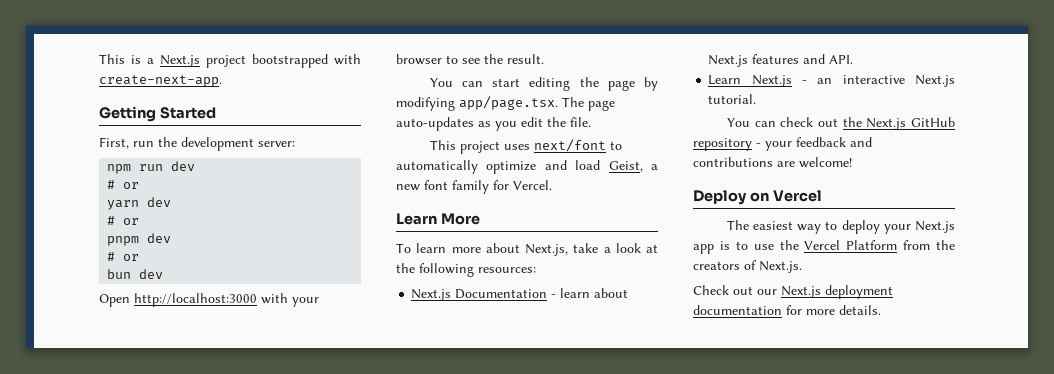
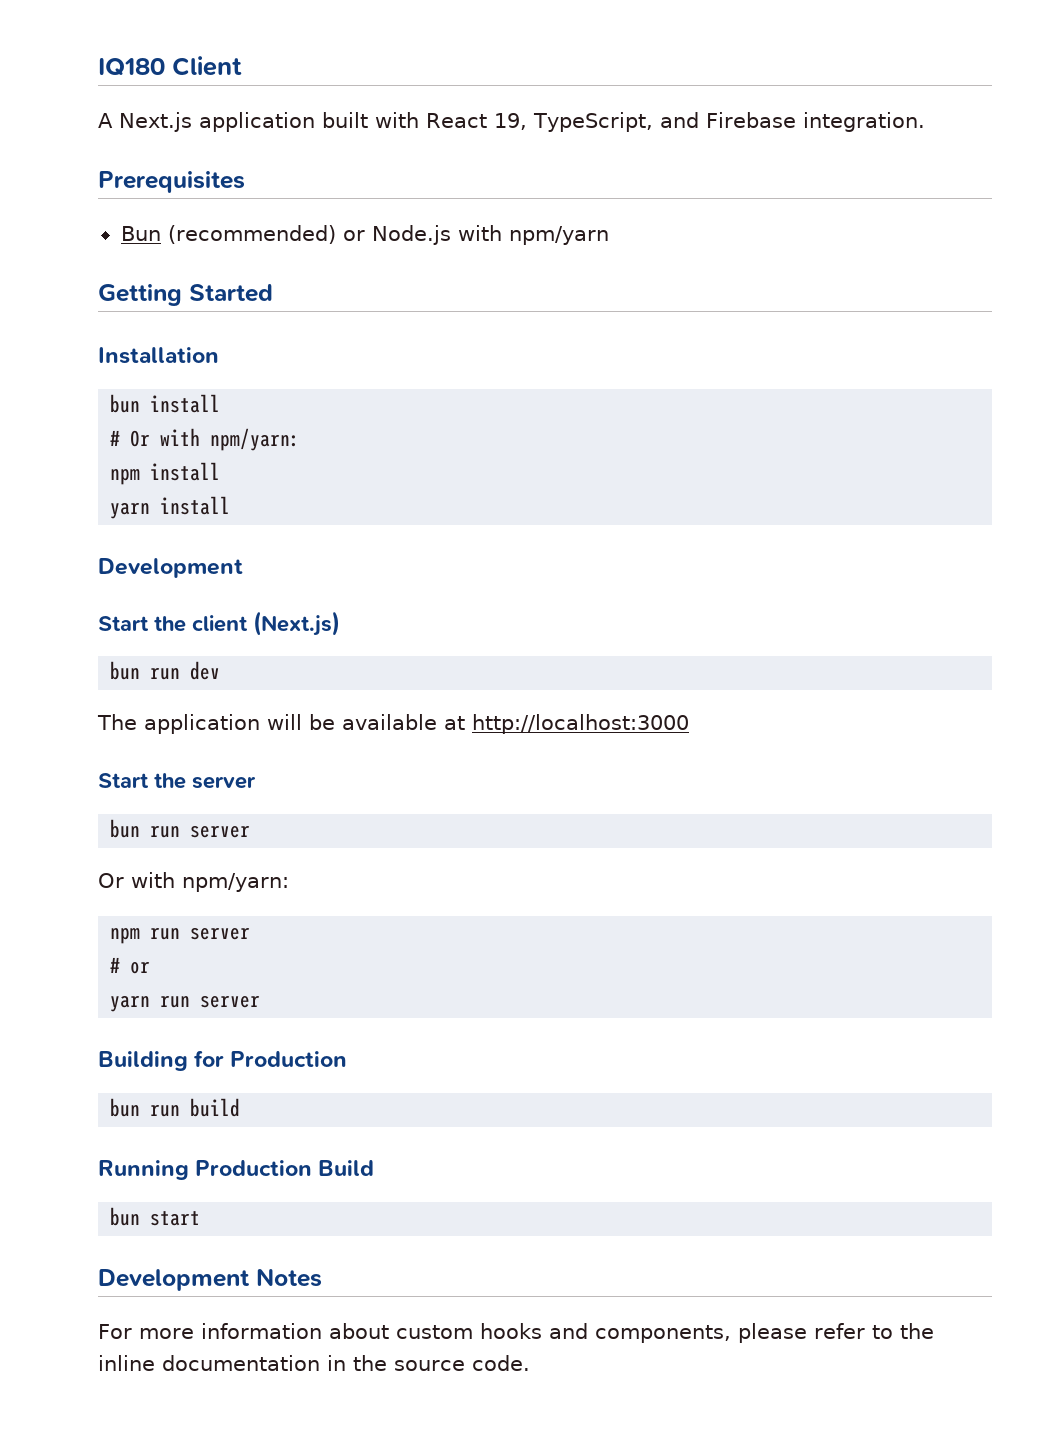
[99,54,361,68] [99,75,222,87] [99,106,216,122] [99,137,295,151] This is a Next.js project bootstrapped with create-next-app. // Getting Started // First, run the development server: -> [98,56,242,76] [98,112,925,132] [98,171,245,193] [120,225,609,245] [98,284,273,306] [98,347,219,364] [110,394,221,413] [110,428,301,451] [110,462,221,485] [110,496,231,519] [98,558,243,578] [98,611,340,636] [110,661,221,680] [97,714,689,734] [98,773,256,789] [110,819,251,838] [98,872,289,892] IQ180 Client // A Next.js application built with React 19, TypeScript, and Firebase integration. // Prerequisites // Bun (recommended) or Node.js with npm/yarn // Getting Started // Installation // bun install // # Or with npm/yarn: // npm install // yarn install // Development // Start the client (Next.js) // bun run dev // The application will be available at http://localhost:3000 // Start the server // bun run server // Or with npm/yarn:
[171,161,196,171] dev -> [190,927,251,940] server
[147,197,172,207] [107,216,140,225] [107,233,172,246] [107,252,140,261] [107,269,164,279] [99,293,319,307] [396,54,544,65] [429,77,658,91] [396,96,615,111] [396,117,591,131] [429,139,622,154] [396,160,658,174] [396,180,552,194] [396,213,480,225] [396,243,658,256] [396,263,536,277] [411,288,629,301] [708,54,854,67] [708,75,955,87] [708,94,757,104] [726,117,955,130] [693,137,872,151] [693,157,852,168] [693,190,822,205] [726,220,955,234] [693,240,955,254] [693,260,802,273] [693,285,893,299] [693,305,881,315] dev // # or // pnpm dev // # or // bun dev // Open http://localhost:3000 with your browser to see the result. // You can start editing the page by modifying app/page.tsx. The page auto-updates as you edit the file. // This project uses next/font to automatically optimize and load Geist, a new font family for Vercel. // Learn More // To learn more about Next.js, take a look at the following resources: // Next.js Documentation - learn about Next.js features and API. // Learn Next.js - an interactive Next.js tutorial. // You can check out the Next.js GitHub repository - your feedback and contributions are welcome! // Deploy on Vercel // The easiest way to deploy your Next.js app is to use the Vercel Platform from the creators of Next.js. // Check out our Next.js deployment documentation for more details. -> [160,995,261,1008] [98,1050,348,1071] [110,1098,241,1117] [98,1160,375,1180] [110,1207,201,1226] [98,1268,322,1291] [98,1323,934,1343] [98,1355,530,1371] run server // Building for Production // bun run build // Running Production Build // bun start // Development Notes // For more information about custom hooks and components, please refer to the inline documentation in the source code.

